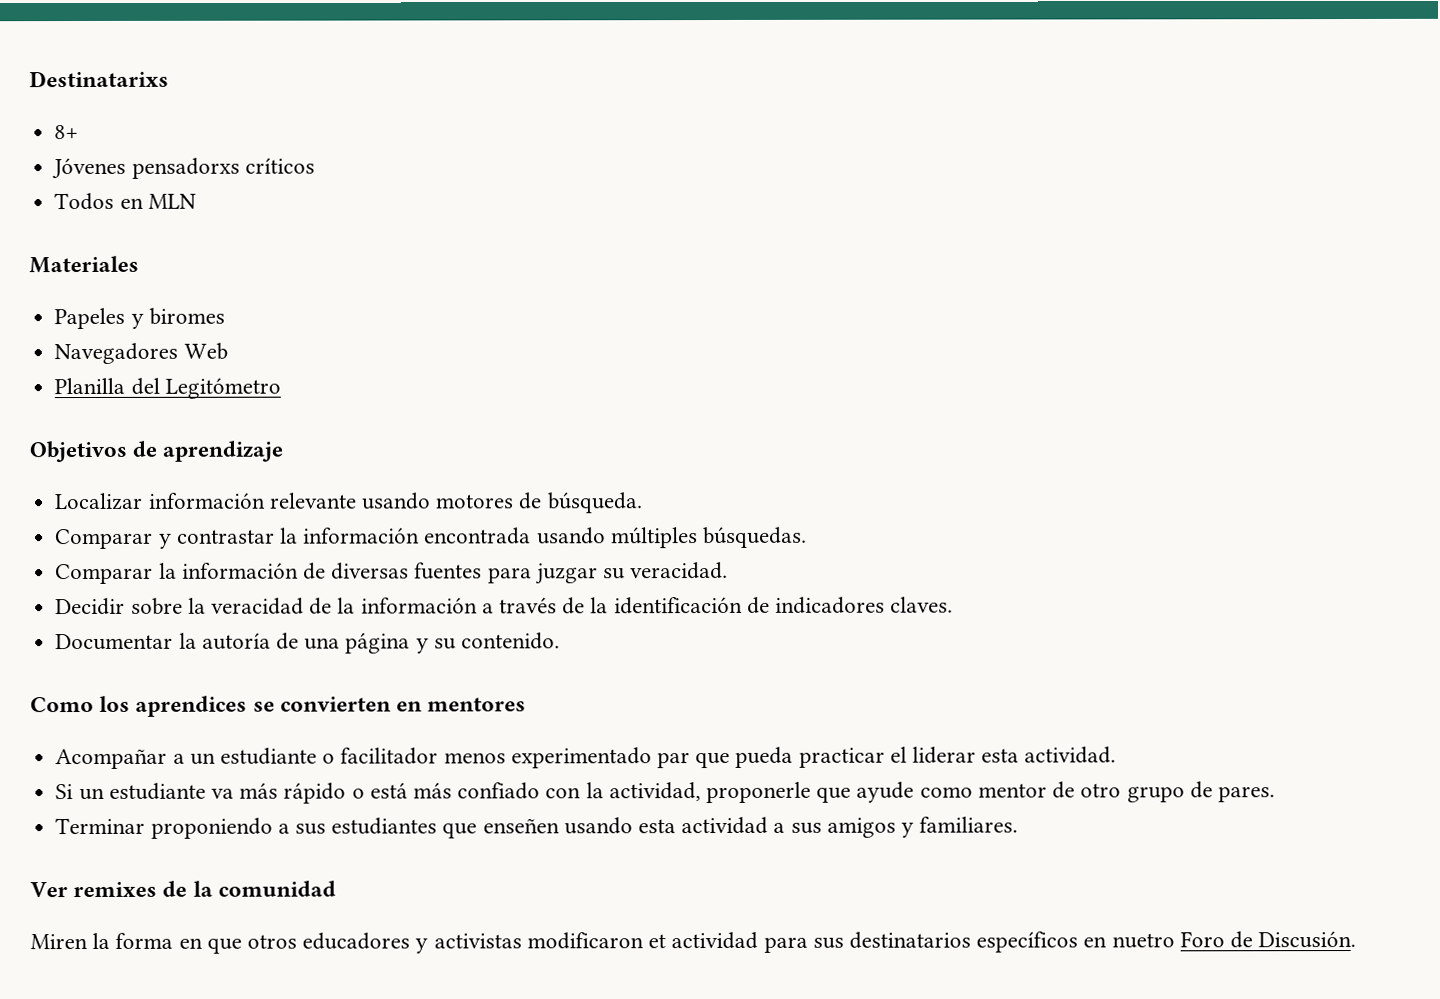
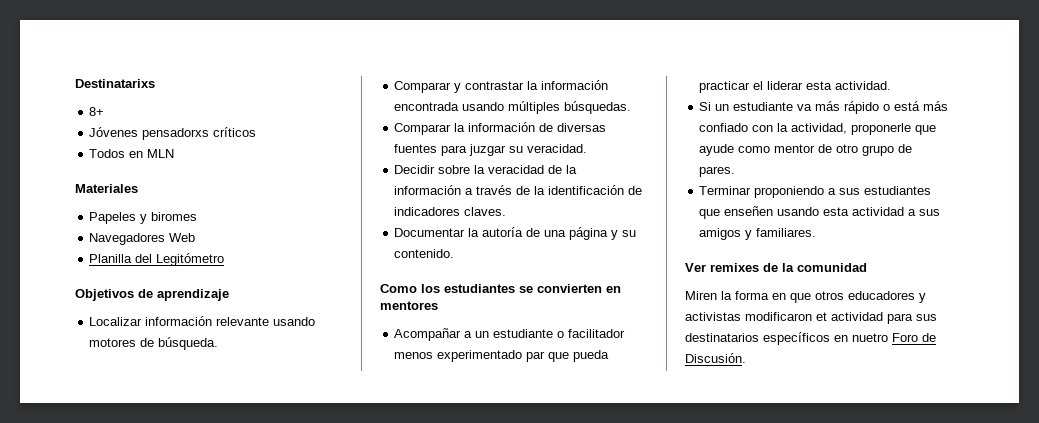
[135,695,248,717] aprendices -> [444,284,515,293] estudiantes

